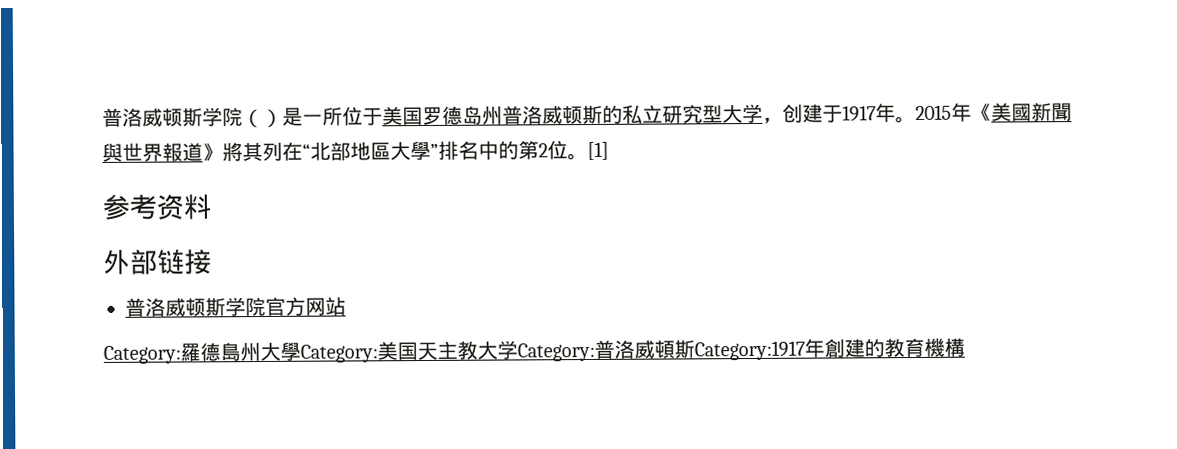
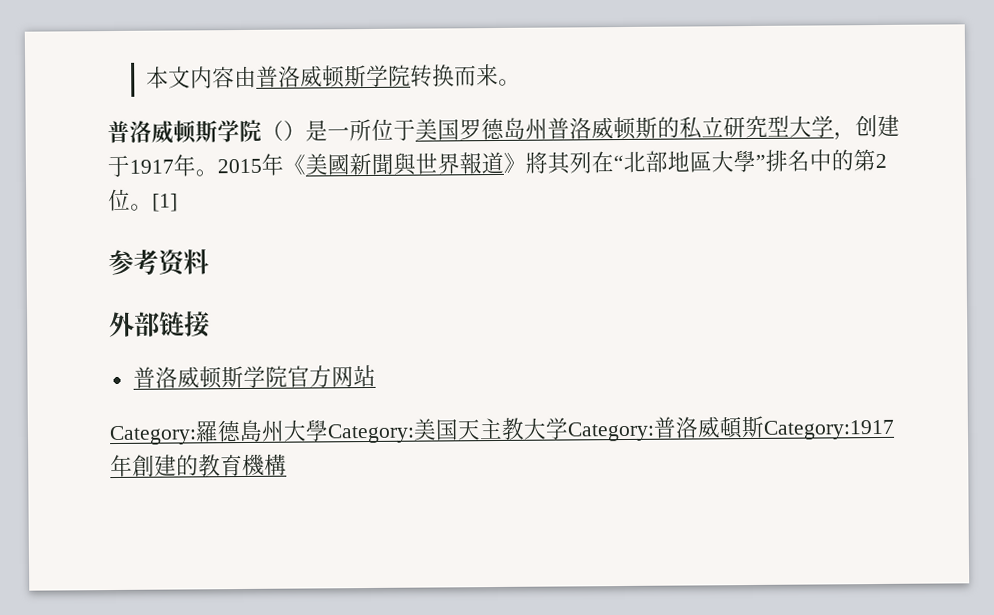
(102, 117) none -> [146,63,522,89] 本文内容由普洛威顿斯学院转换而来。 //

